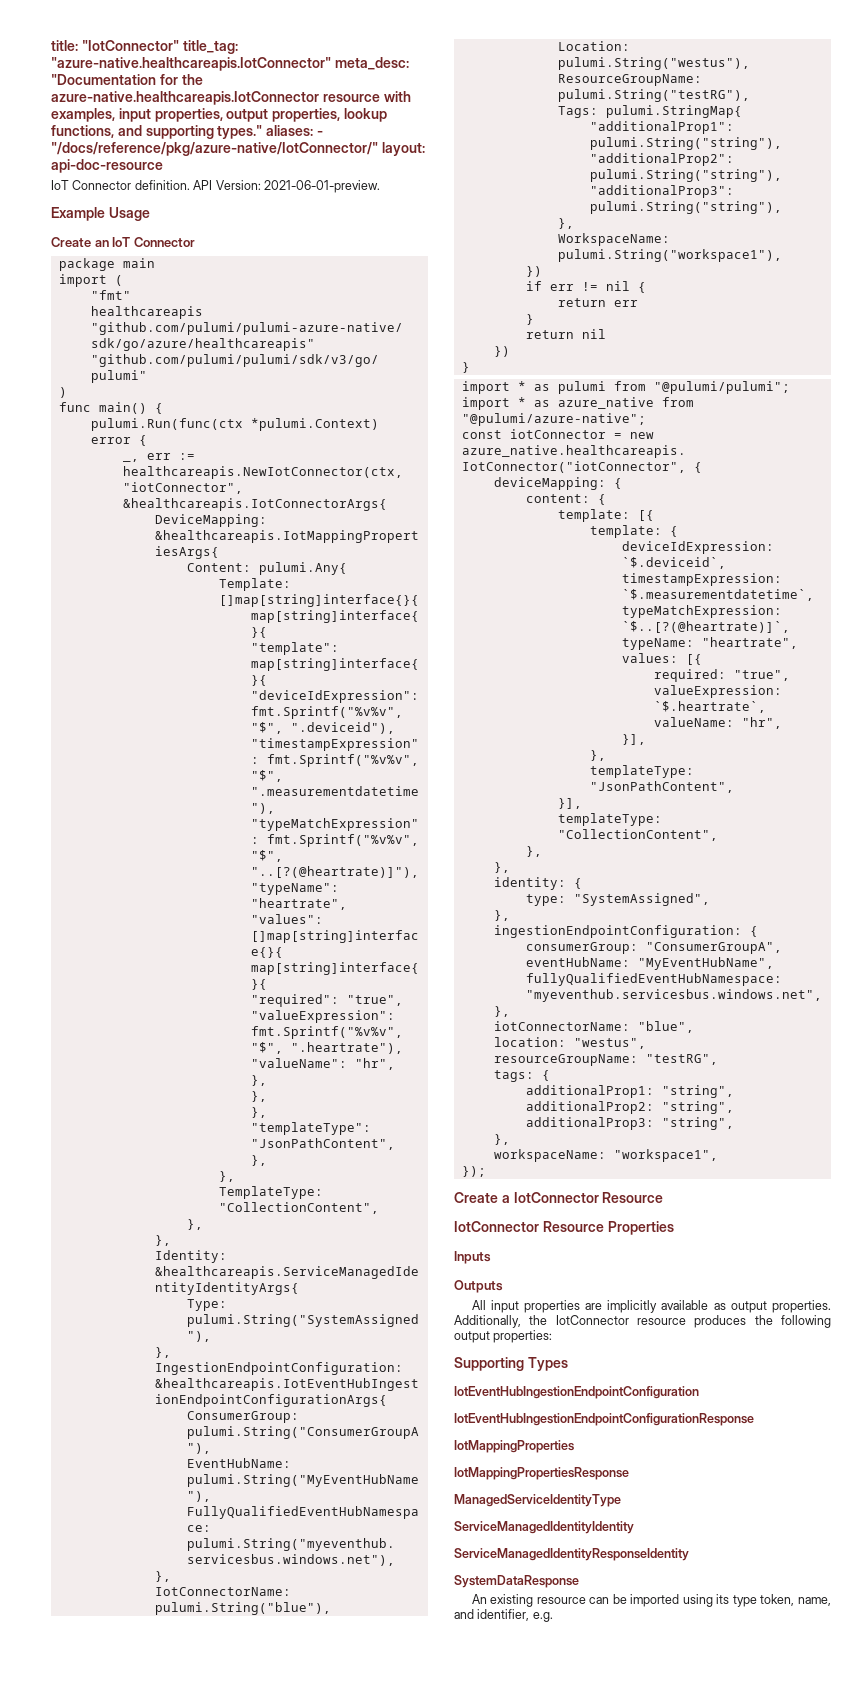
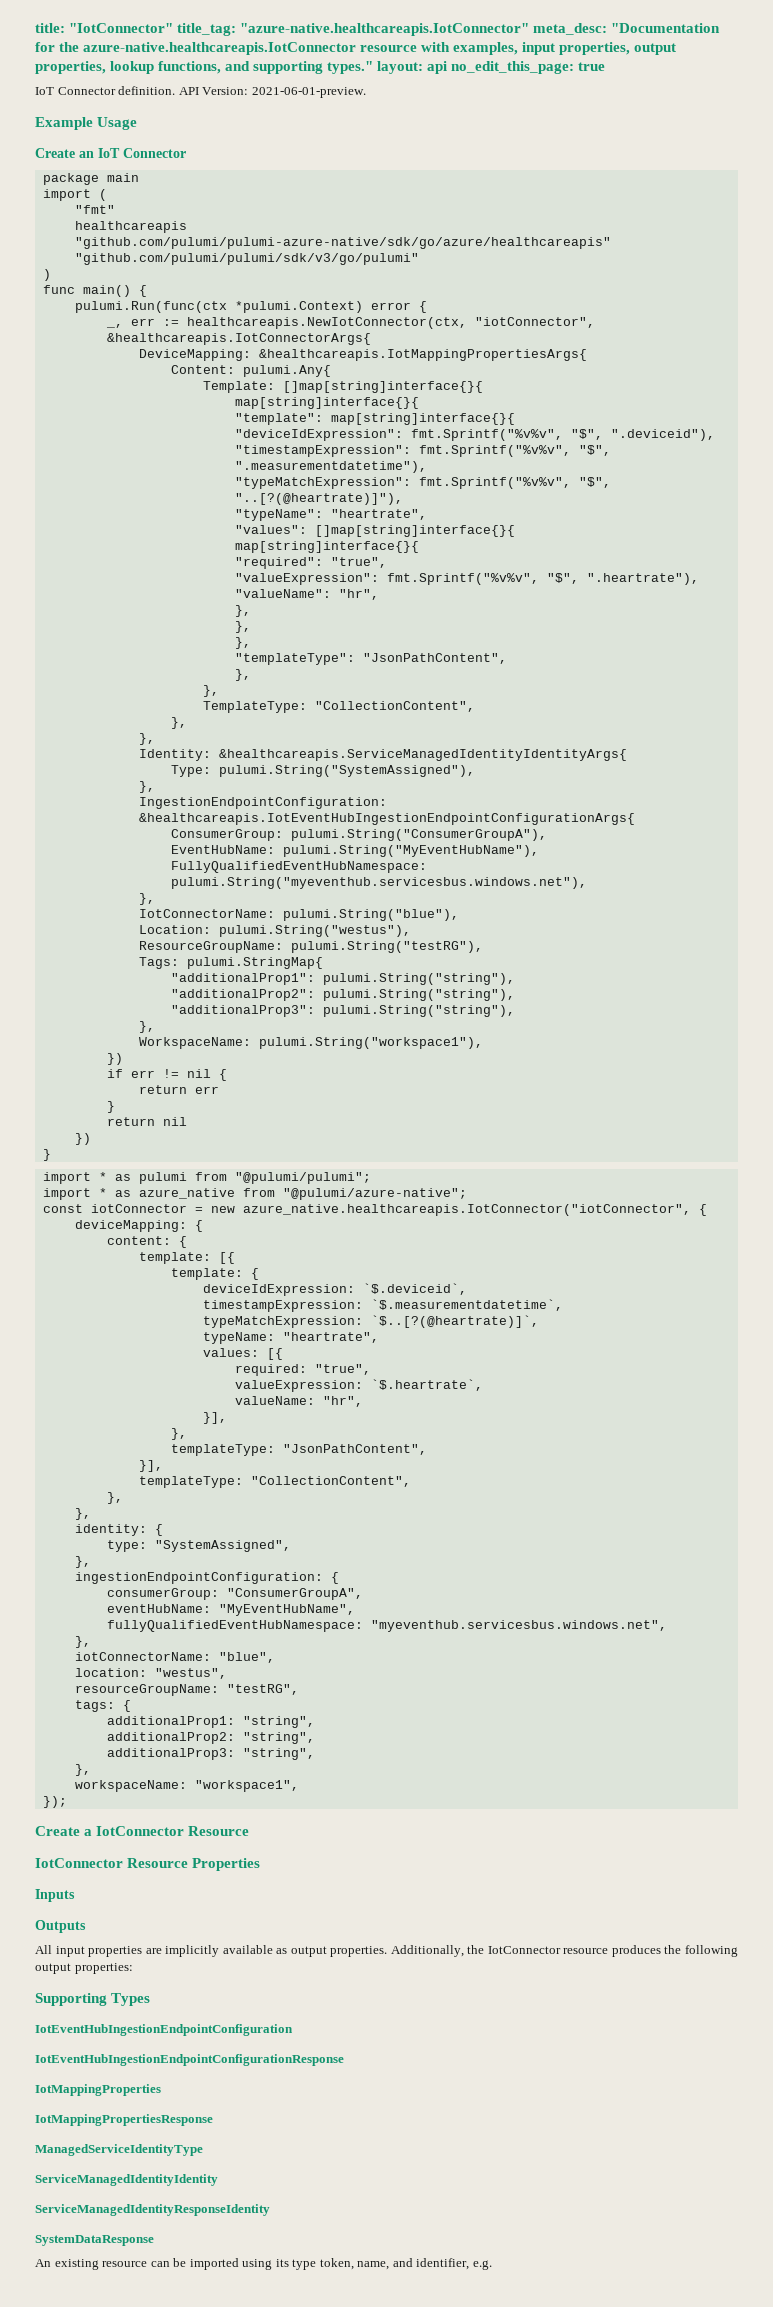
[266,125,323,136] [51,142,425,156] [51,159,163,173] aliases: - "/docs/reference/pkg/azure-native/IotConnector/" layout: api-doc-resource -> [377,61,606,74] layout: api no_edit_this_page: true

